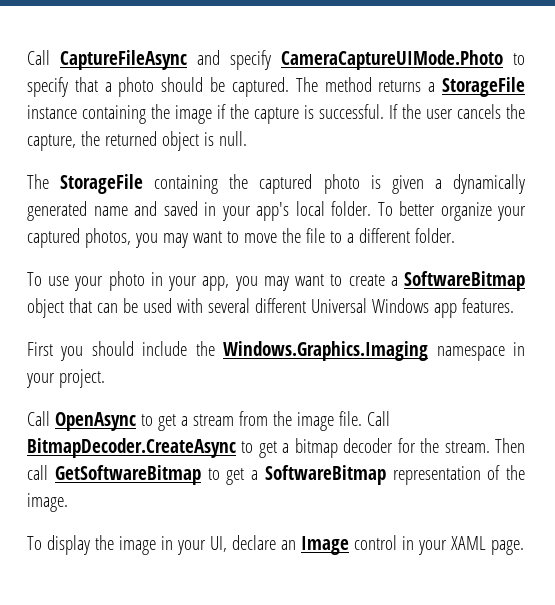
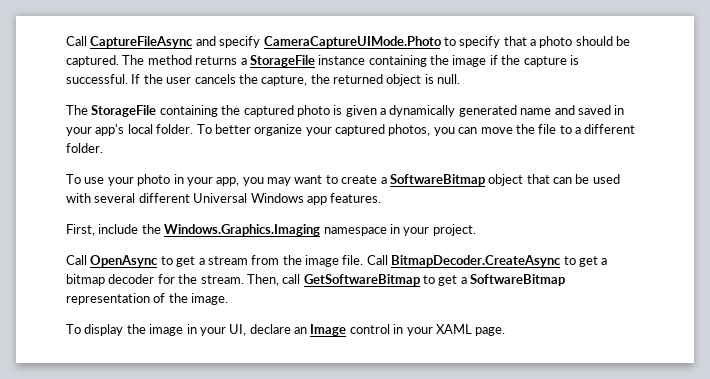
[162,231,239,248] may want to -> [458,127,478,134] can
[27,341,134,361] First you should -> [66,224,95,236] First,
[495,438,526,453] Then -> [246,274,279,286] Then,

